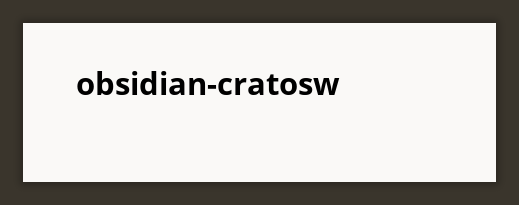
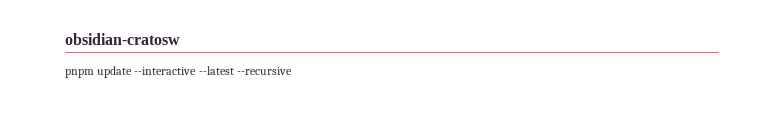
(340, 83) none -> [65,66,292,78] // pnpm update --interactive --latest --recursive

